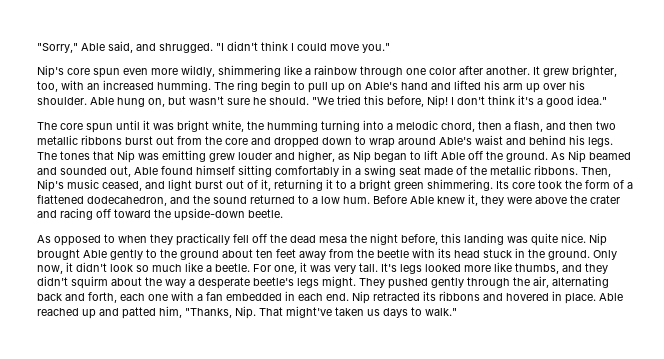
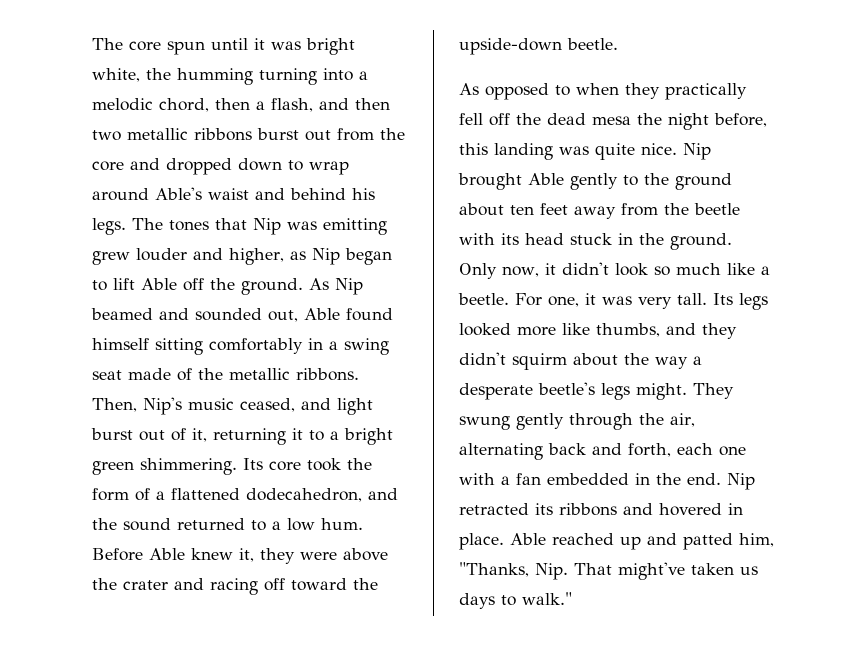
[37,41,390,53] [37,65,617,78] [37,80,585,93] [37,95,607,108] "Sorry," Able said, and shrugged. "I didn't think I could move you." // Nip's core spun even more wildly, shimmering like a rainbow through one color after another. It grew brighter, too, with an increased humming. The ring begin to pull up on Able's hand and lifted his arm up over his shoulder. Able hung on, but wasn't sure he should. "We tried this before, Nip! I don't think it's a good idea." // -> (92, 44) none
[381,263,397,272] It's -> [713,293,733,305] Its
[388,278,428,289] pushed -> [459,416,510,430] swung
[298,293,323,301] each -> [656,473,681,485] the

